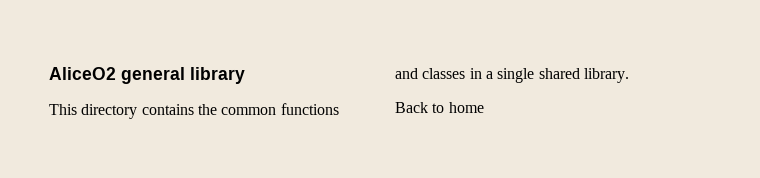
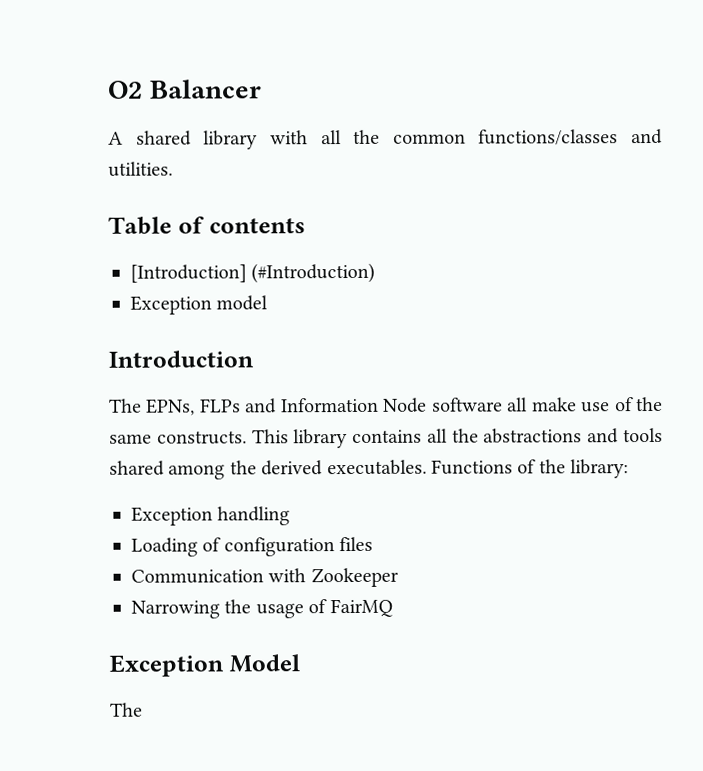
[49,67,245,84] [49,103,339,119] [395,68,629,83] [395,102,484,113] AliceO2 general library // This directory contains the common functions and classes in a single shared library. // Back to home -> [107,79,262,99] [108,128,663,150] [108,161,173,177] [108,216,306,235] [130,262,376,284] [130,295,269,315] [108,350,254,368] [109,396,663,416] [109,427,663,449] [109,459,630,480] [131,506,291,526] [131,536,374,557] [131,567,399,588] [131,598,393,619] [109,654,300,677] [110,702,143,717] O2 Balancer // A shared library with all the common functions/classes and utilities. // Table of contents // [Introduction] (#Introduction) // Exception model // Introduction // The EPNs, FLPs and Information Node software all make use of the same constructs. This library contains all the abstractions and tools shared among the derived executables. Functions of the library: // Exception handling // Loading of configuration files // Communication with Zookeeper // Narrowing the usage of FairMQ // Exception Model // The

